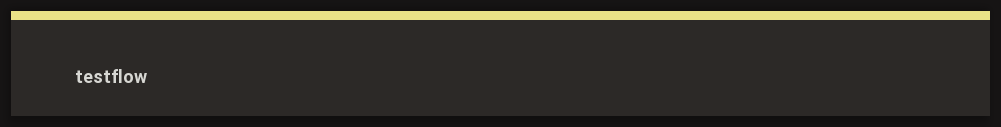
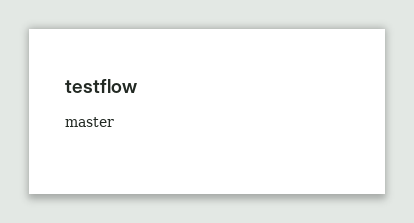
(147, 76) none -> [65,117,114,127] // master

